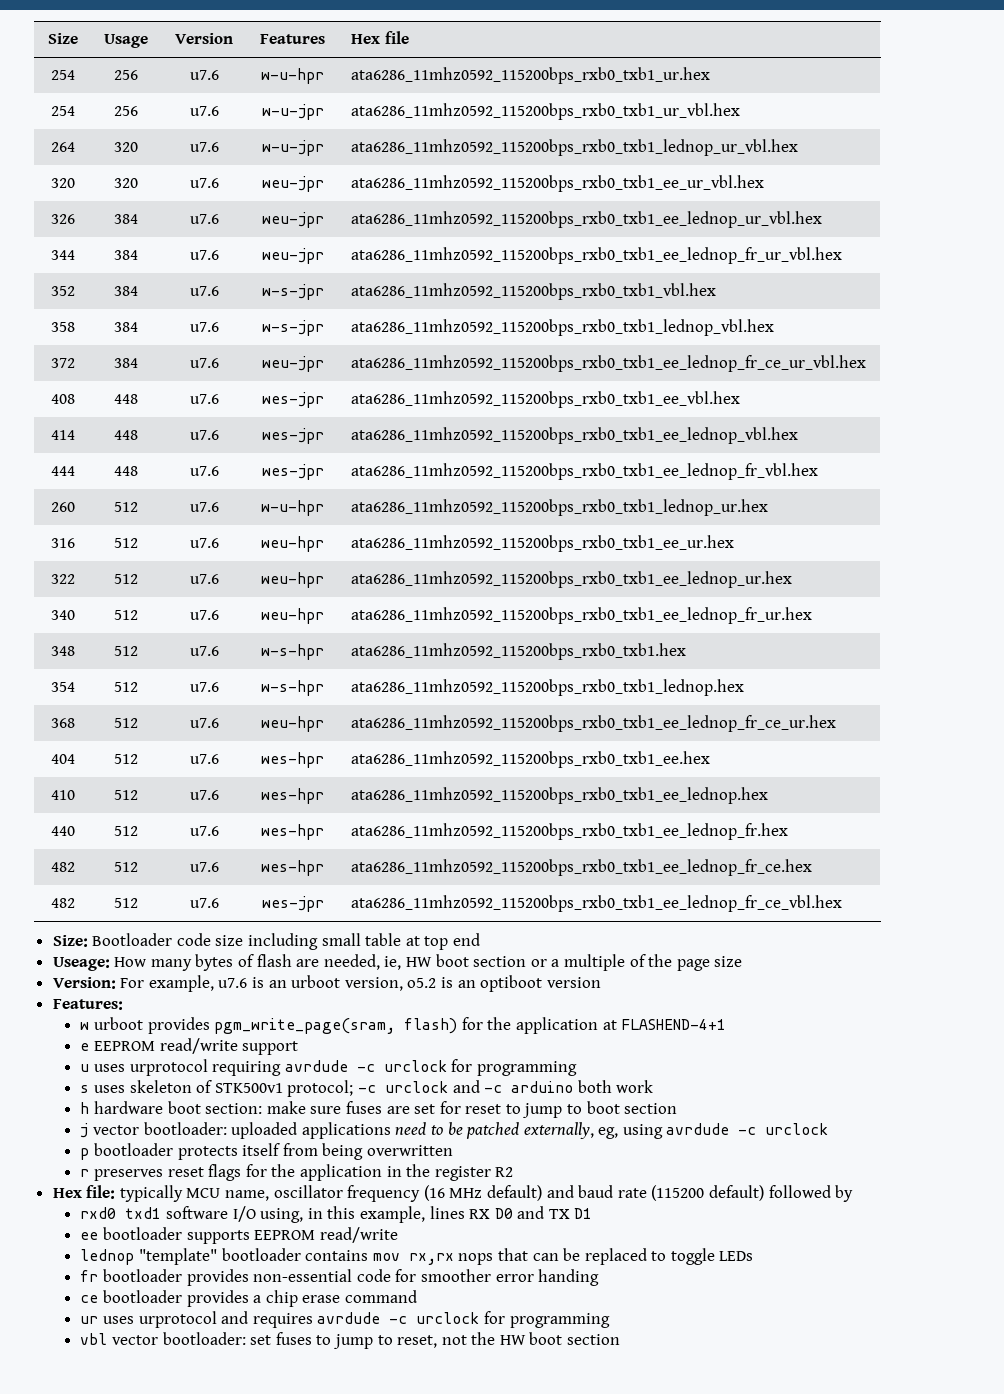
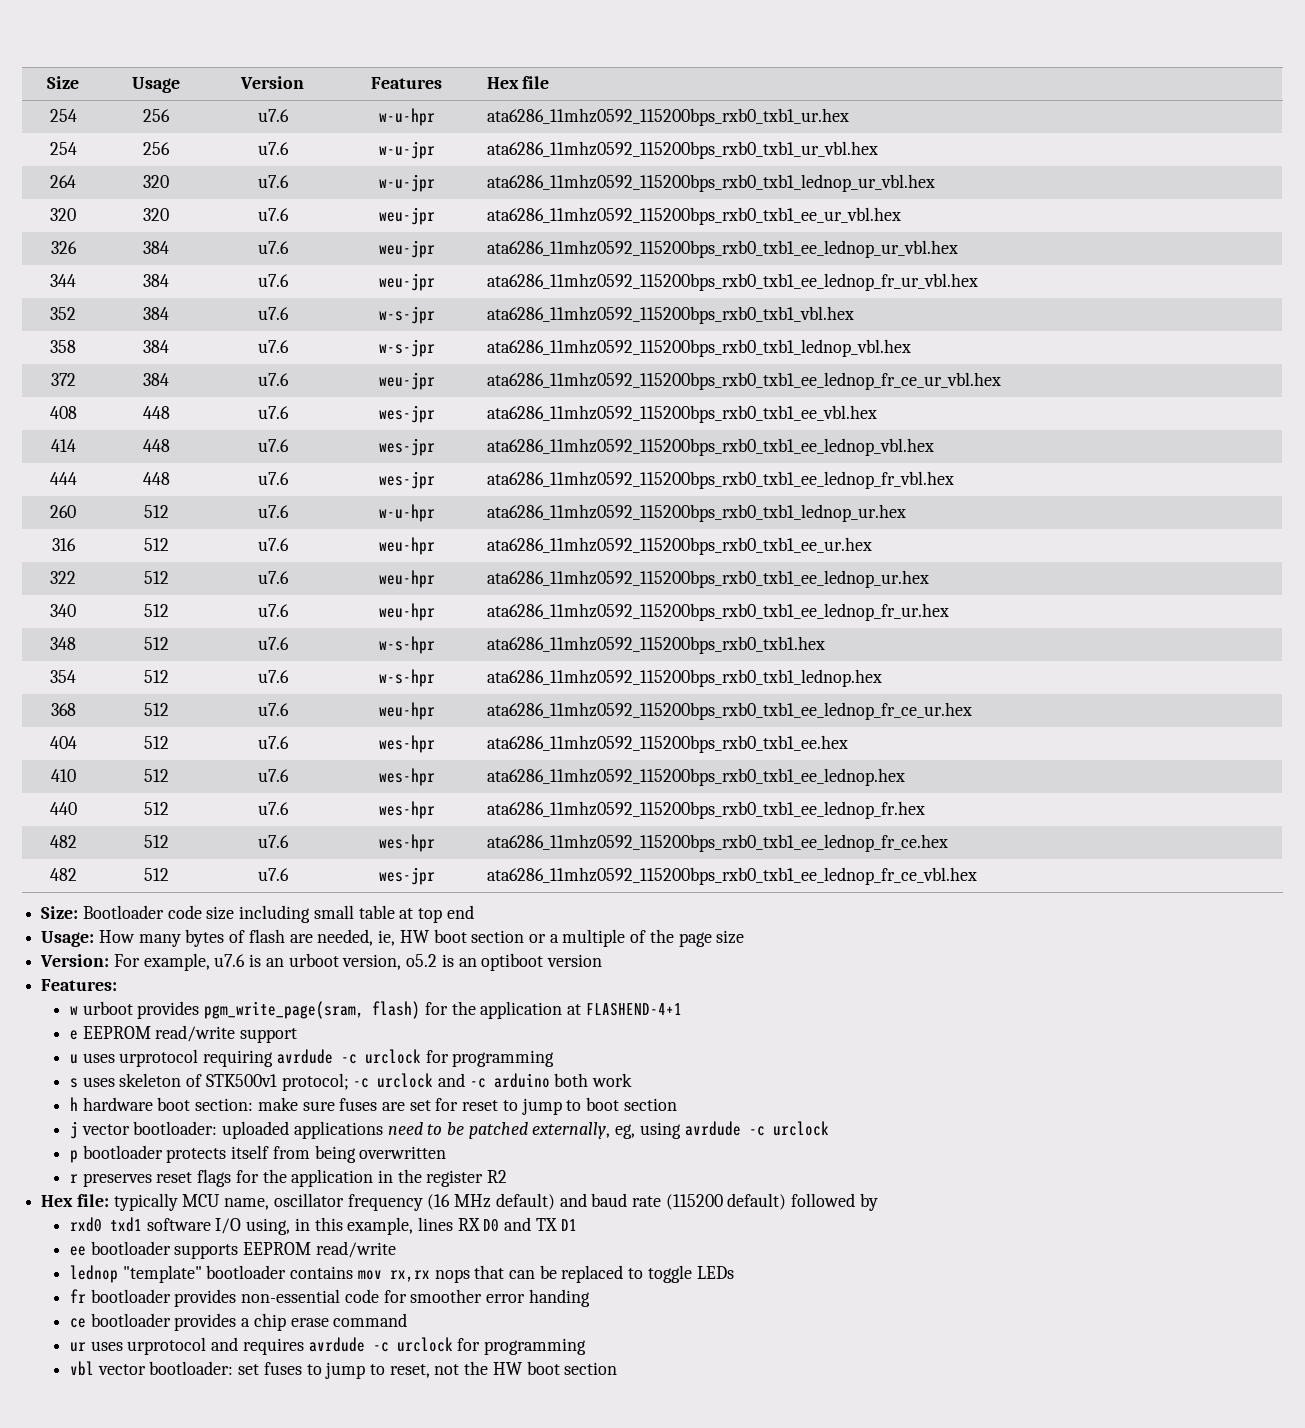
[52,957,110,971] Useage: -> [41,931,95,947] Usage:

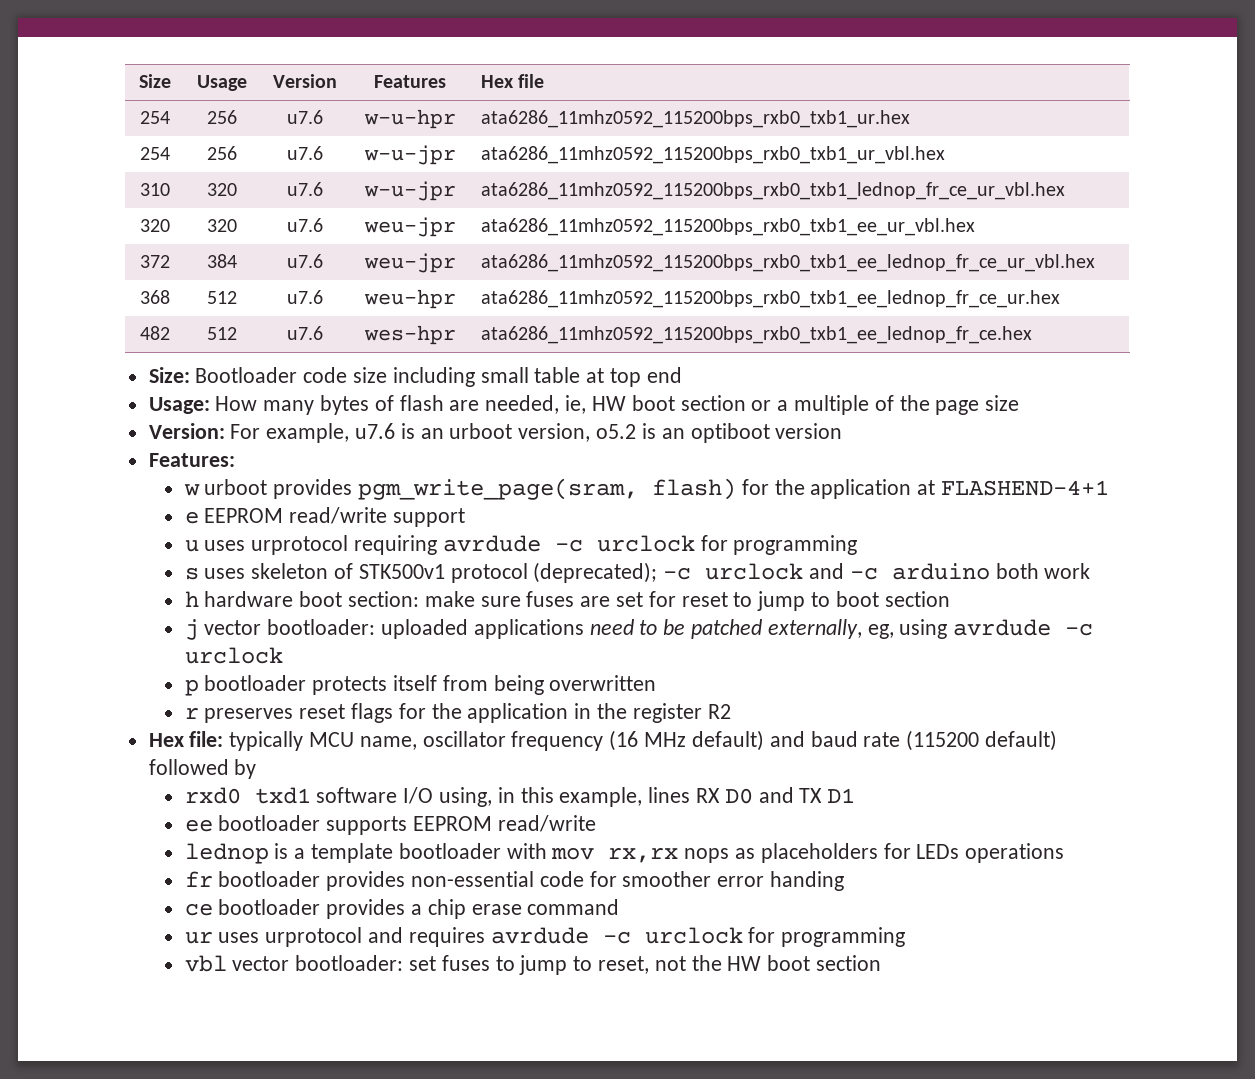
[50,175,76,188] 264 -> [139,183,170,196] 310
[486,174,935,192] ata6286_11mhz0592_115200bps_rxb0_txb1_lednop_ur_vbl.hex -> [480,182,1065,200] ata6286_11mhz0592_115200bps_rxb0_txb1_lednop_fr_ce_ur_vbl.hex
[50,241,77,254] [143,241,169,254] [257,241,289,254] [378,240,435,258] [486,240,958,258] [50,274,76,287] [143,274,169,287] [257,274,289,287] [378,273,435,291] [486,273,978,291] [50,307,76,320] [143,307,169,320] [257,307,289,320] [378,306,435,324] [486,306,854,324] [50,340,76,353] [143,340,169,353] [257,340,289,353] [378,339,435,357] [486,339,911,357] // 326 | 384 | u7.6 | weu-jpr | ata6286_11mhz0592_115200bps_rxb0_txb1_ee_lednop_ur_vbl.hex // 344 | 384 | u7.6 | weu-jpr | ata6286_11mhz0592_115200bps_rxb0_txb1_ee_lednop_fr_ur_vbl.hex // 352 | 384 | u7.6 | w-s-jpr | ata6286_11mhz0592_115200bps_rxb0_txb1_vbl.hex // 358 | 384 | u7.6 | w-s-jpr | ata6286_11mhz0592_115200bps_rxb0_txb1_lednop_vbl.hex -> (975, 227) none
[49,406,77,419] [142,406,170,419] [257,406,289,419] [378,405,435,423] [486,405,877,423] [50,439,76,452] [142,439,170,452] [257,439,289,452] [378,438,435,456] [486,438,934,456] [49,472,77,485] [142,472,170,485] [257,472,289,485] [378,471,435,489] [486,471,954,489] [50,505,76,518] [143,505,169,518] [257,505,289,518] [378,504,435,522] [486,504,906,522] [51,538,76,551] [143,538,169,551] [257,538,289,551] [378,537,435,555] [486,537,872,555] [50,571,76,584] [143,571,169,584] [257,571,289,584] [378,570,435,588] [486,570,929,588] [50,604,76,617] [143,604,169,617] [257,604,289,617] [378,603,435,621] [486,603,949,621] [50,637,76,650] [143,637,169,650] [257,637,289,650] [378,636,435,654] [486,636,825,654] [50,670,76,683] [143,670,169,683] [257,670,289,683] [378,669,435,687] [486,669,882,687] // 408 | 448 | u7.6 | wes-jpr | ata6286_11mhz0592_115200bps_rxb0_txb1_ee_vbl.hex // 414 | 448 | u7.6 | wes-jpr | ata6286_11mhz0592_115200bps_rxb0_txb1_ee_lednop_vbl.hex // 444 | 448 | u7.6 | wes-jpr | ata6286_11mhz0592_115200bps_rxb0_txb1_ee_lednop_fr_vbl.hex // 260 | 512 | u7.6 | w-u-hpr | ata6286_11mhz0592_115200bps_rxb0_txb1_lednop_ur.hex // 316 | 512 | u7.6 | weu-hpr | ata6286_11mhz0592_115200bps_rxb0_txb1_ee_ur.hex // 322 | 512 | u7.6 | weu-hpr | ata6286_11mhz0592_115200bps_rxb0_txb1_ee_lednop_ur.hex // 340 | 512 | u7.6 | weu-hpr | ata6286_11mhz0592_115200bps_rxb0_txb1_ee_lednop_fr_ur.hex // 348 | 512 | u7.6 | w-s-hpr | ata6286_11mhz0592_115200bps_rxb0_txb1.hex // 354 | 512 | u7.6 | w-s-hpr | ata6286_11mhz0592_115200bps_rxb0_txb1_lednop.hex -> (1095, 263) none
[49,736,77,749] [143,736,169,749] [257,736,289,749] [378,735,435,753] [486,735,848,753] [50,769,76,782] [143,769,169,782] [257,769,289,782] [378,768,435,786] [486,768,905,786] [49,802,77,815] [143,802,169,815] [257,802,289,815] [378,801,435,819] [486,801,925,819] // 404 | 512 | u7.6 | wes-hpr | ata6286_11mhz0592_115200bps_rxb0_txb1_ee.hex // 410 | 512 | u7.6 | wes-hpr | ata6286_11mhz0592_115200bps_rxb0_txb1_ee_lednop.hex // 440 | 512 | u7.6 | wes-hpr | ata6286_11mhz0592_115200bps_rxb0_txb1_ee_lednop_fr.hex -> (1060, 299) none
[49,868,77,881] [143,868,169,881] [257,868,289,881] [378,867,435,885] [486,867,977,885] // 482 | 512 | u7.6 | wes-jpr | ata6286_11mhz0592_115200bps_rxb0_txb1_ee_lednop_fr_ce_vbl.hex -> (1032, 335) none
[281,1073,349,1091] protocol; -> [450,562,658,583] protocol (deprecated);
[122,1265,692,1283] "template" bootloader contains mov rx,rx nops that can be replaced to toggle -> [274,843,911,863] is a template bootloader with mov rx,rx nops as placeholders for
(734, 1272) none -> [965,843,1065,863] operations

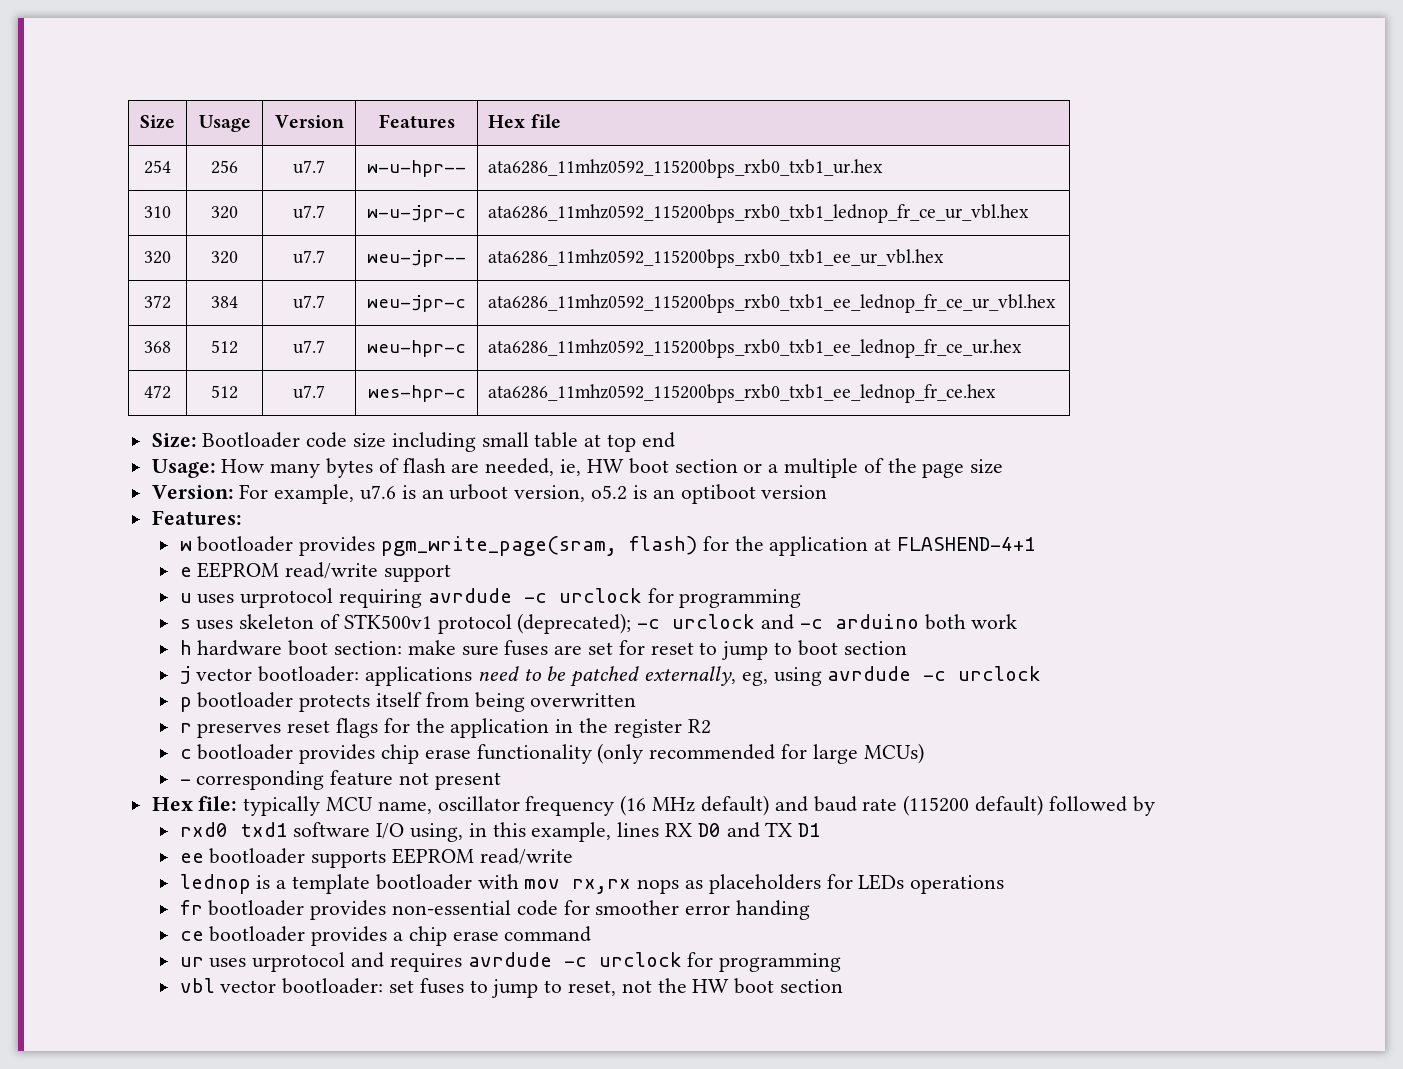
[287,110,323,124] [363,109,456,129] u7.6 | w-u-hpr -> [293,160,325,174] [367,160,466,177] u7.7 | w-u-hpr--
[139,147,170,160] [206,146,237,160] [287,146,323,160] [363,145,456,165] [480,146,945,164] // 254 | 256 | u7.6 | w-u-jpr | ata6286_11mhz0592_115200bps_rxb0_txb1_ur_vbl.hex -> (884, 168) none
[287,182,323,196] [363,181,456,201] u7.6 | w-u-jpr -> [293,205,325,219] [367,205,466,222] u7.7 | w-u-jpr-c
[287,218,323,232] [363,217,456,237] u7.6 | weu-jpr -> [293,250,325,264] [367,250,466,267] u7.7 | weu-jpr--
[287,254,323,268] [363,253,456,273] u7.6 | weu-jpr -> [293,295,325,309] [367,295,466,312] u7.7 | weu-jpr-c
[287,290,323,304] [363,289,456,309] u7.6 | weu-hpr -> [293,340,325,354] [367,340,466,357] u7.7 | weu-hpr-c
[139,326,170,340] [206,327,237,340] [287,326,323,340] [363,325,456,345] 482 | 512 | u7.6 | wes-hpr -> [144,385,171,399] [211,385,238,399] [293,385,325,399] [367,385,466,402] 472 | 512 | u7.7 | wes-hpr-c
[204,479,268,495] urboot -> [197,536,294,552] bootloader
[381,619,469,639] uploaded -> (360, 674) none
(731, 711) none -> [179,743,924,764] [179,770,501,790] // c bootloader provides chip erase functionality (only recommended for large MCUs) // - corresponding feature not present

